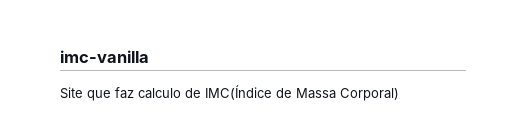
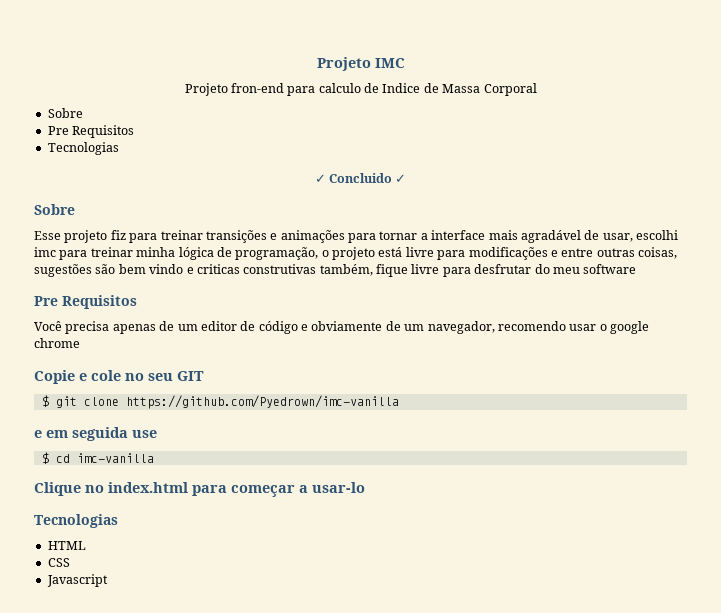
[60,50,149,63] [60,85,399,101] imc-vanilla // Site que faz calculo de IMC(Índice de Massa Corporal) -> [316,57,405,71] [184,83,537,96] [47,108,83,118] [47,125,135,138] [47,142,119,155] [314,173,407,183] [34,204,75,215] [34,230,678,243] [34,247,677,260] [34,264,637,277] [34,295,137,309] [34,321,649,334] [34,338,80,348] [34,370,204,384] [41,395,399,409] [34,427,157,441] [41,452,154,464] [34,482,365,497] [34,514,118,528] [47,541,86,550] [47,558,70,567] [46,574,108,587] Projeto IMC // Projeto fron-end para calculo de Indice de Massa Corporal // Sobre // Pre Requisitos // Tecnologias // ✓ Concluido ✓ // Sobre // Esse projeto fiz para treinar transições e animações para tornar a interface mais agradável de usar, escolhi imc para treinar minha lógica de programação, o projeto está livre para modificações e entre outras coisas, sugestões são bem vindo e criticas construtivas também, fique livre para desfrutar do meu software // Pre Requisitos // Você precisa apenas de um editor de código e obviamente de um navegador, recomendo usar o google chrome // Copie e cole no seu GIT // $ git clone https://github.com/Pyedrown/imc-vanilla // e em seguida use // $ cd imc-vanilla // Clique no index.html para começar a usar-lo // Tecnologias // HTML // CSS // Javascript

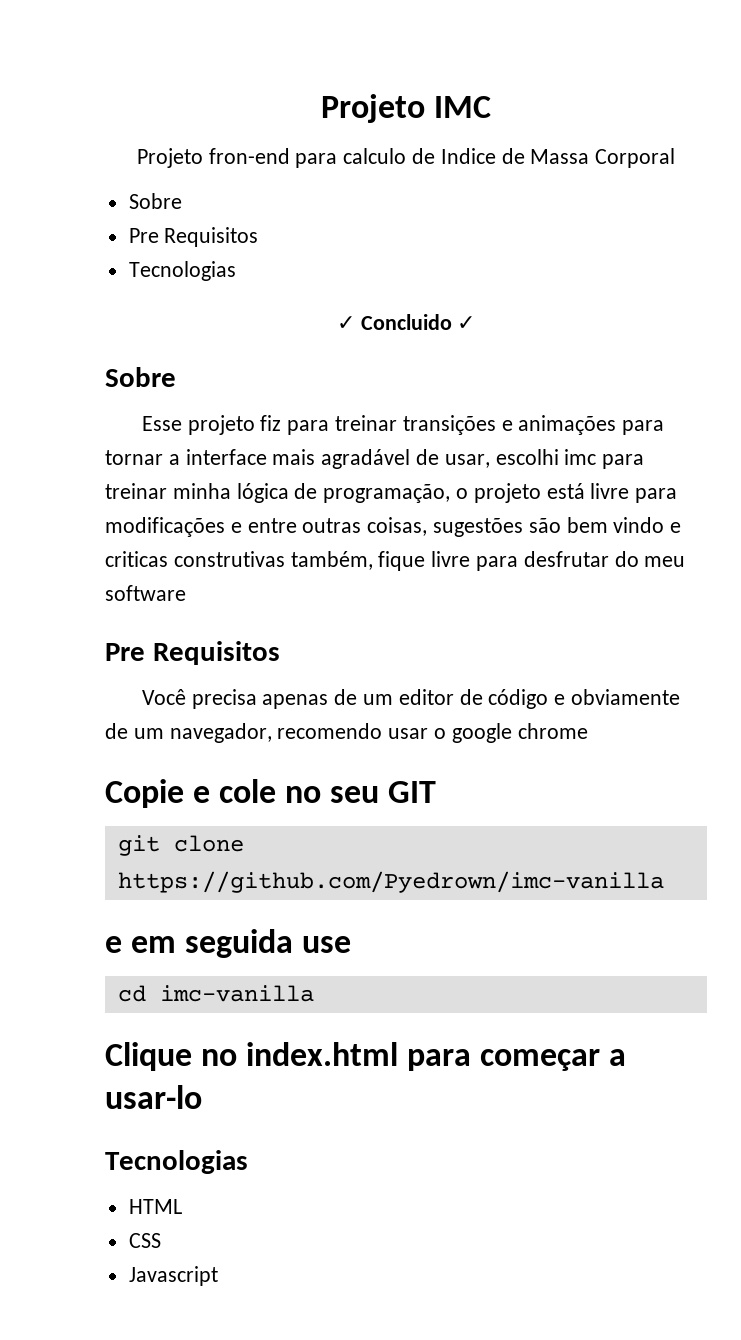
[41,395,49,407] $ -> (437, 792) none
[41,452,49,464] $ -> (352, 944) none

